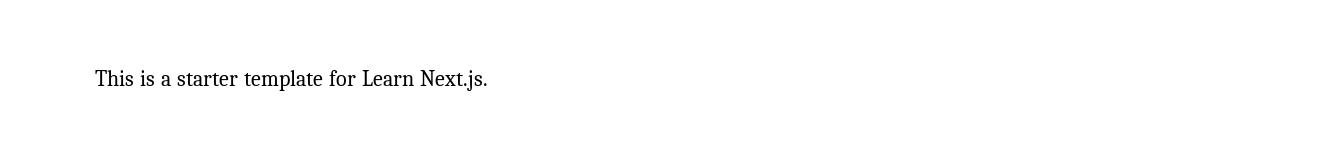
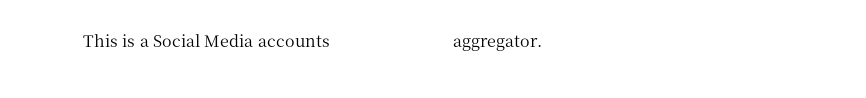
[176,70,488,91] starter template for Learn Next.js. -> [152,34,542,51] Social Media accounts aggregator.

